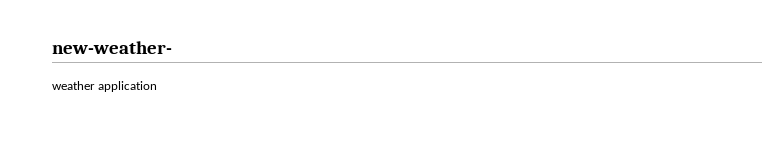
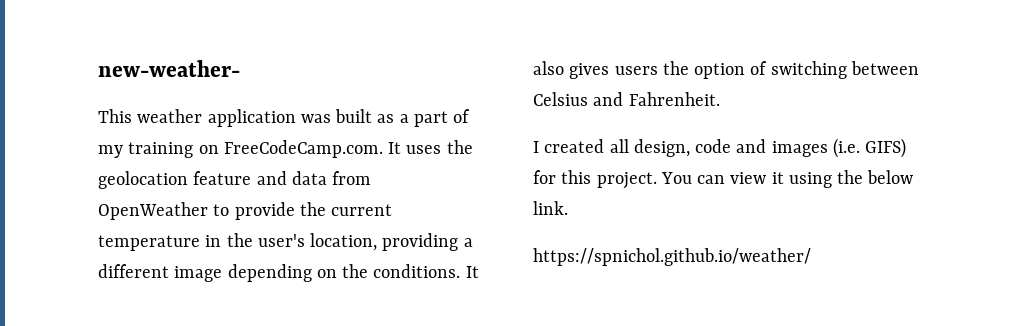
(172, 47) none -> [98,109,132,123] This
(158, 86) none -> [300,109,471,127] [98,140,473,158] [98,171,372,189] [98,202,393,220] [98,233,473,251] [98,264,479,282] [533,61,919,79] [533,92,720,106] [533,138,907,158] [533,170,914,189] [533,201,568,215] [533,248,811,266] was built as a part of my training on FreeCodeCamp.com. It uses the geolocation feature and data from OpenWeather to provide the current temperature in the user's location, providing a different image depending on the conditions. It also gives users the option of switching between Celsius and Fahrenheit. // I created all design, code and images (i.e. GIFS) for this project. You can view it using the below link. // https://spnichol.github.io/weather/

